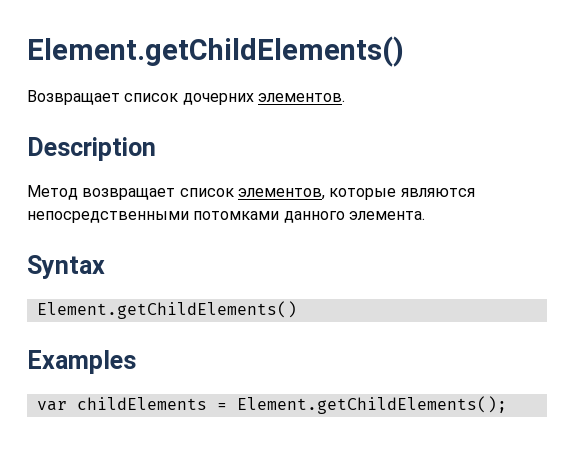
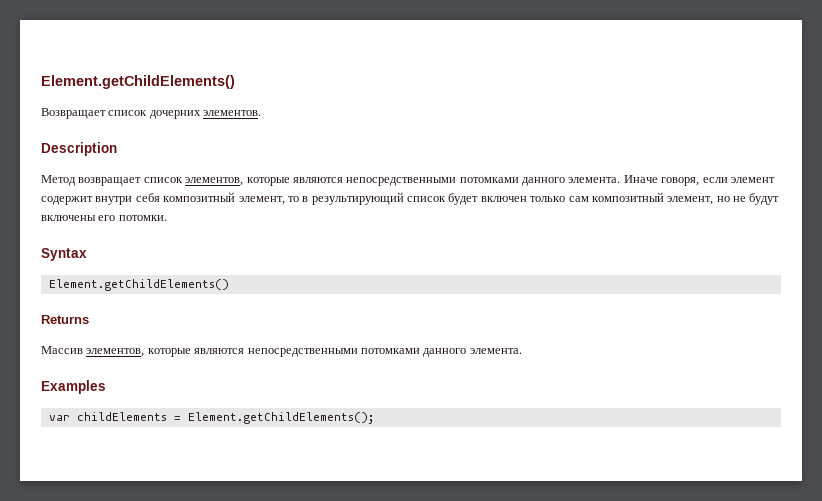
[27,255,105,279] [36,301,297,319] // Syntax // Element.getChildElements() -> [623,175,775,186] [41,192,780,205] [41,215,167,221] [41,248,87,261] [48,279,229,291] [41,315,89,324] [41,346,522,357] Иначе говоря, если элемент содержит внутри себя композитный элемент, то в результирующий список будет включен только сам композитный элемент, но не будут включены его потомки. // Syntax // Element.getChildElements() // Returns // Массив элементов, которые являются непосредственными потомками данного элемента.

